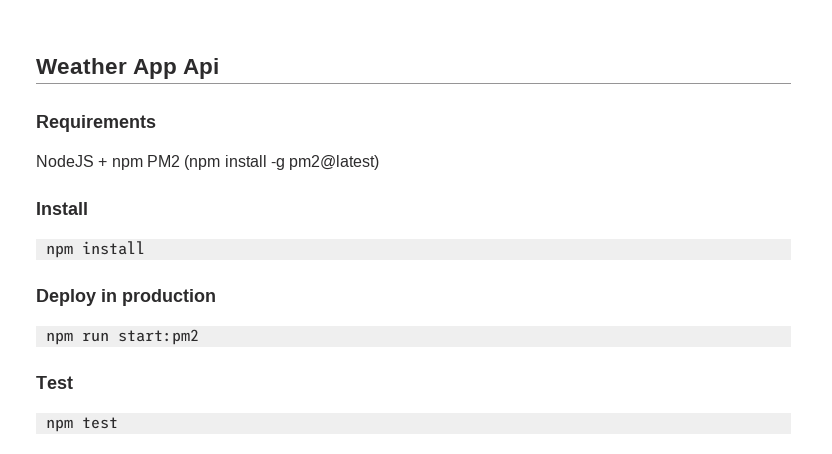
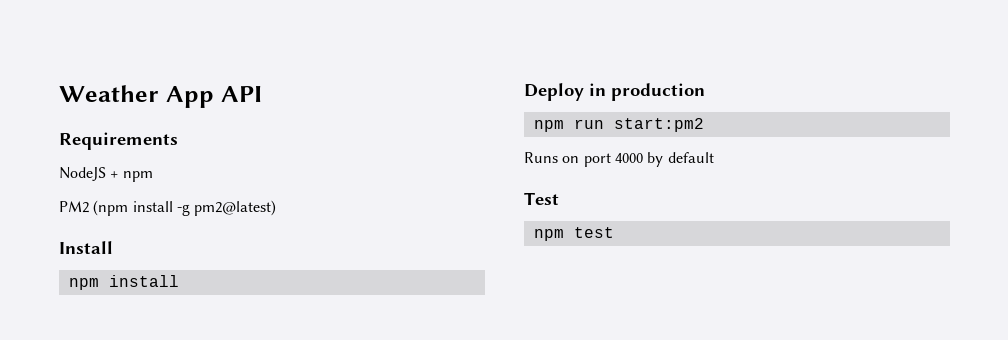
[183,58,220,79] Api -> [220,86,262,102] API
(143, 164) none -> (153, 176) //
(199, 337) none -> [524,152,714,167] // Runs on port 4000 by default

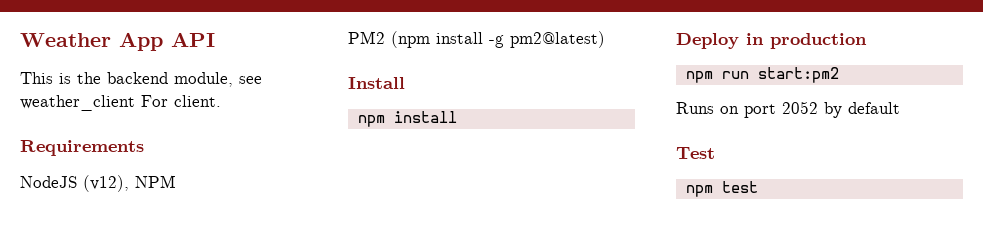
(262, 94) none -> [20,72,262,87] [20,95,221,111] // This is the backend module, see weather_client For client.
[110,171,153,182] + npm -> [83,175,176,192] (v12), NPM
[614,153,643,163] 4000 -> [782,101,818,114] 2052

